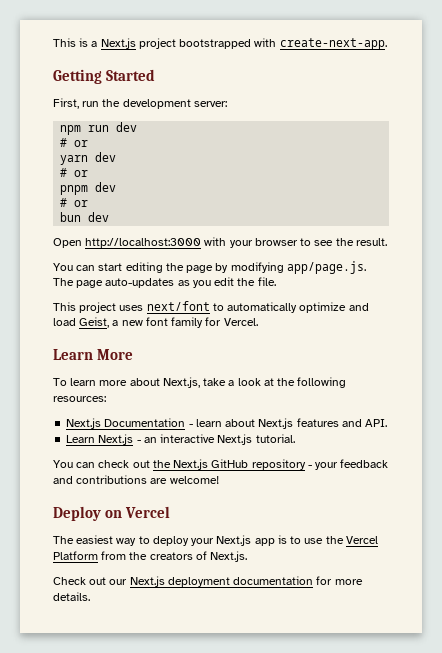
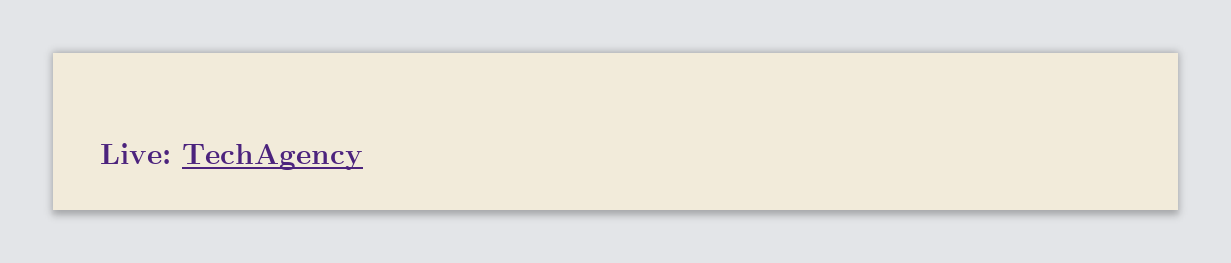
[53,38,387,50] [53,69,156,84] [53,98,227,109] [60,122,138,135] [60,138,89,147] [60,152,117,165] [60,168,89,177] [60,182,117,195] [60,198,89,207] [60,212,110,222] [53,237,387,248] [53,261,366,274] [53,277,276,288] [53,301,369,313] [53,317,258,328] [53,349,134,360] [53,377,347,388] [53,396,106,402] [66,418,388,429] [66,434,295,445] [53,459,389,470] [53,475,219,484] [53,506,171,521] [53,535,378,546] [53,551,248,562] [53,576,363,587] [53,592,90,601] This is a Next.js project bootstrapped with create-next-app. // Getting Started // First, run the development server: // npm run dev // # or // yarn dev // # or // pnpm dev // # or // bun dev // Open http://localhost:3000 with your browser to see the result. // You can start editing the page by modifying app/page.js. The page auto-updates as you edit the file. // This project uses next/font to automatically optimize and load Geist, a new font family for Vercel. // Learn More // To learn more about Next.js, take a look at the following resources: // Next.js Documentation - learn about Next.js features and API. // Learn Next.js - an interactive Next.js tutorial. // You can check out the Next.js GitHub repository - your feedback and contributions are welcome! // Deploy on Vercel // The easiest way to deploy your Next.js app is to use the Vercel Platform from the creators of Next.js. // Check out our Next.js deployment documentation for more details. -> [100,143,363,170] Live: TechAgency

